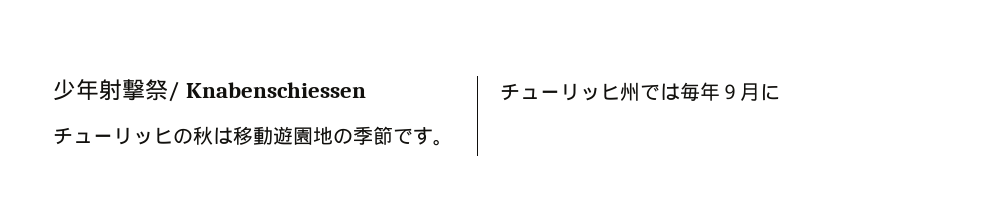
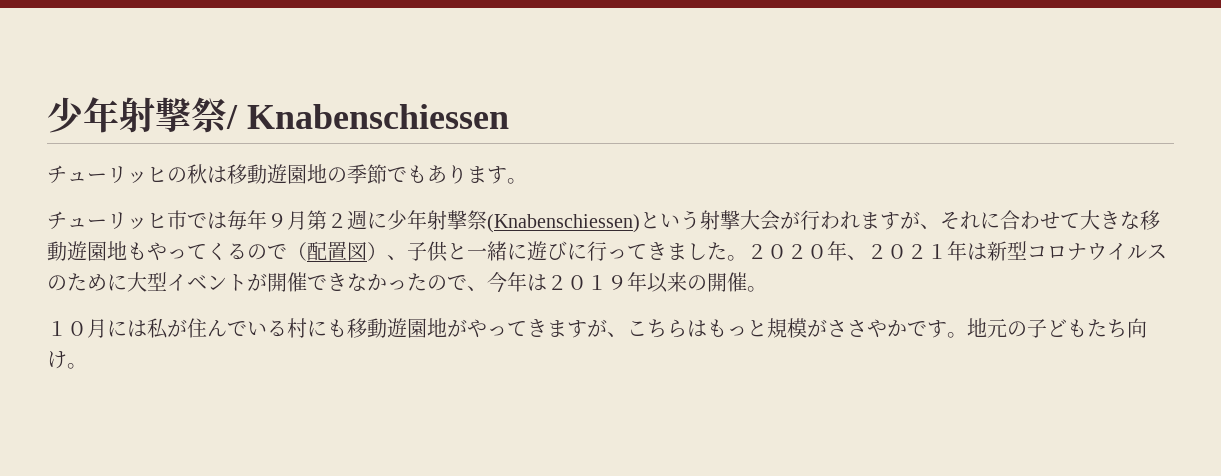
[413,127,453,146] [500,82,640,102] す。チューリッヒ州 -> [407,165,527,184] [47,210,187,230] もあります。 // チューリッヒ市
[760,84,780,101] に -> [307,210,1160,233] [47,241,1167,262] [47,272,767,293] [47,318,1147,339] [47,350,87,369] 第２週に少年射撃祭(Knabenschiessen)という射撃大会が行われますが、それに合わせて大きな移動遊園地もやってくるので（配置図）、子供と一緒に遊びに行ってきました。２０２０年、２０２１年は新型コロナウイルスのために大型イベントが開催できなかったので、今年は２０１９年以来の開催。 // １０月には私が住んでいる村にも移動遊園地がやってきますが、こちらはもっと規模がささやかです。地元の子どもたち向け。

